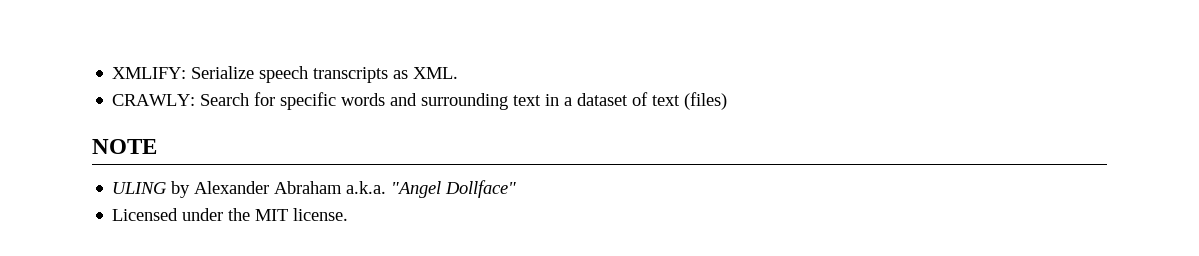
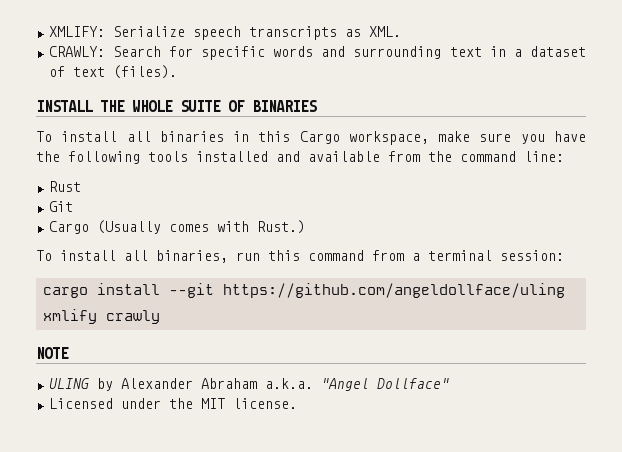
[684,92,728,110] (files) -> [112,65,177,79] [36,100,317,112] [36,131,586,145] [36,151,564,164] [48,181,81,192] [48,201,73,212] [48,220,305,234] [36,250,564,263] [42,283,565,298] [42,309,160,324] (files). // INSTALL THE WHOLE SUITE OF BINARIES // To install all binaries in this Cargo workspace, make sure you have the following tools installed and available from the command line: // Rust // Git // Cargo (Usually comes with Rust.) // To install all binaries, run this command from a terminal session: // cargo install --git https://github.com/angeldollface/uling xmlify crawly

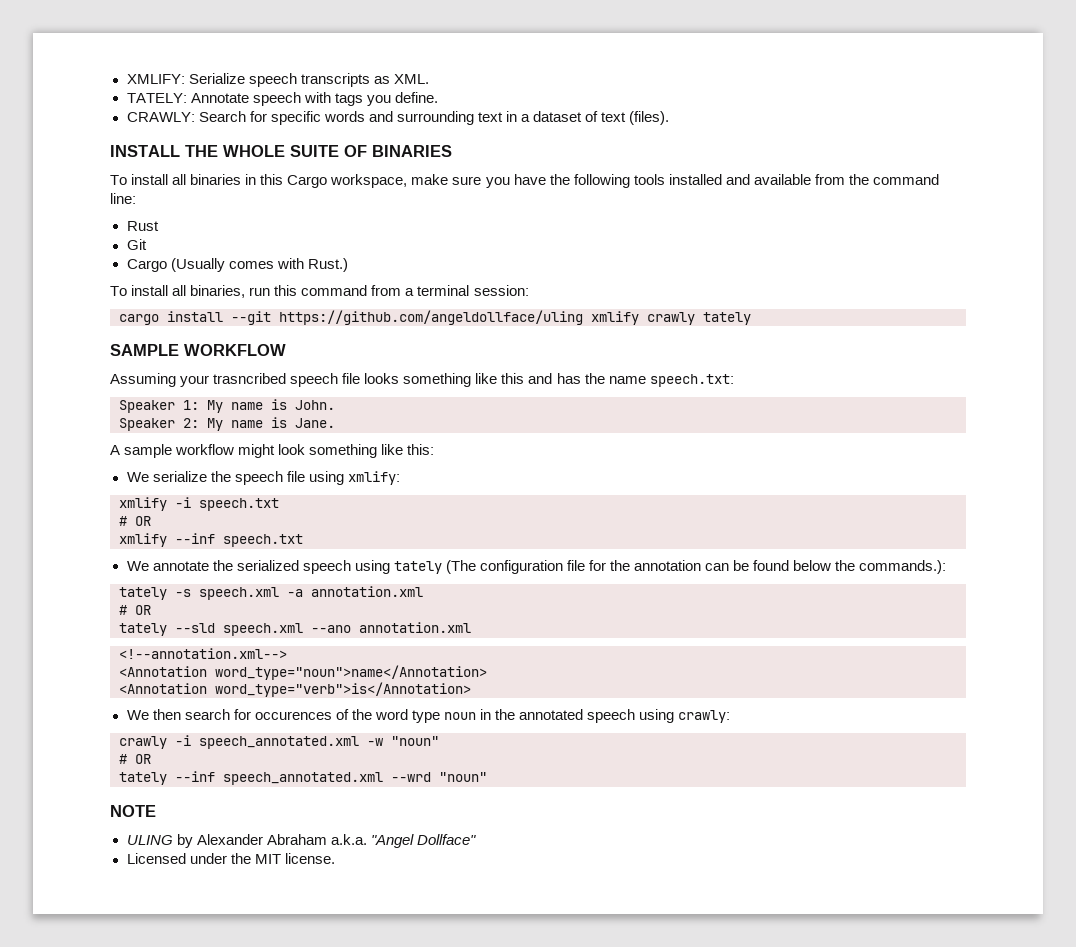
(401, 31) none -> [126,92,438,106] // TATELY: Annotate speech with tags you define.
(160, 317) none -> [703,312,751,325] [110,344,286,356] [110,373,734,387] [119,399,335,413] [119,417,335,431] [110,444,435,458] [126,471,400,485] [119,497,279,511] [119,516,151,526] [119,533,303,547] [126,560,947,574] [119,586,423,600] [119,605,151,615] [119,622,471,636] [119,648,287,659] [119,665,487,680] [119,682,471,697] [126,709,731,723] [119,735,439,749] [119,754,151,764] [119,771,487,785] tately // SAMPLE WORKFLOW // Assuming your trasncribed speech file looks something like this and has the name speech.txt: // Speaker 1: My name is John. // Speaker 2: My name is Jane. // A sample workflow might look something like this: // We serialize the speech file using xmlify: // xmlify -i speech.txt // # OR // xmlify --inf speech.txt // We annotate the serialized speech using tately (The configuration file for the annotation can be found below the commands.): // tately -s speech.xml -a annotation.xml // # OR // tately --sld speech.xml --ano annotation.xml // <!--annotation.xml--> // <Annotation word_type="noun">name</Annotation> // <Annotation word_type="verb">is</Annotation> // We then search for occurences of the word type noun in the annotated speech using crawly: // crawly -i speech_annotated.xml -w "noun" // # OR // tately --inf speech_annotated.xml --wrd "noun"

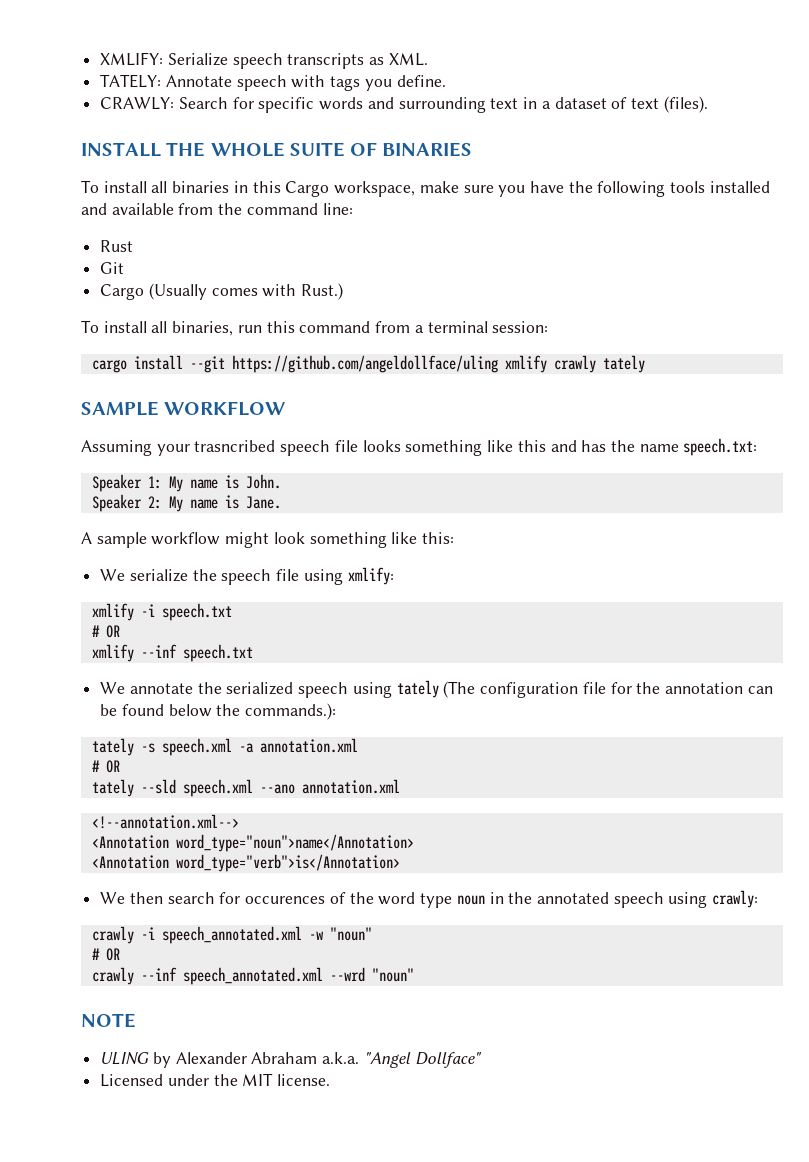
[119,772,167,785] tately -> [91,967,134,985] crawly

